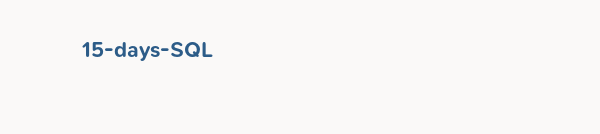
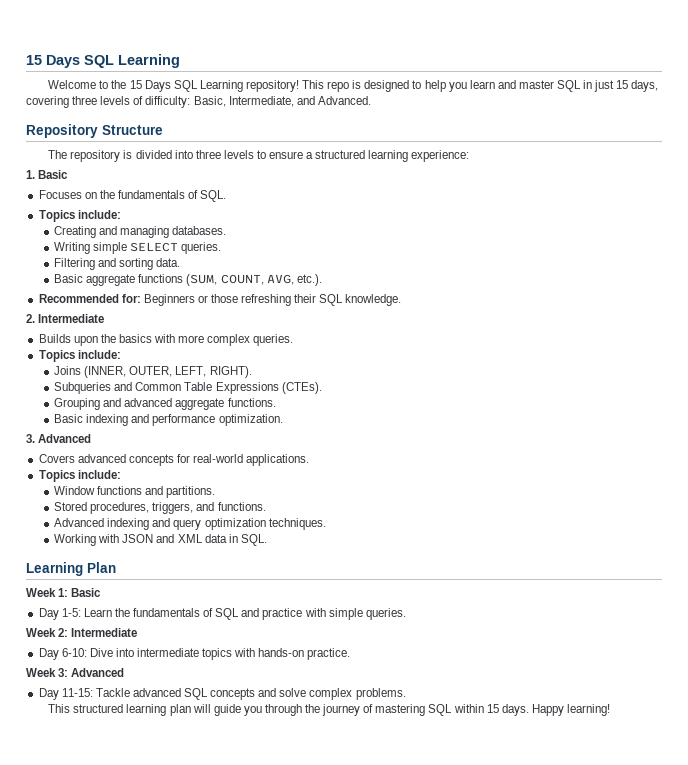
[81,42,213,61] 15-days-SQL -> [26,54,180,68] [48,80,659,92] [26,96,371,108] [26,124,163,138] [48,150,470,162] [26,170,69,179] [38,190,227,202] [38,210,121,222] [54,226,227,238] [54,242,222,254] [54,258,181,270] [54,274,322,286] [38,294,402,306] [26,314,105,323] [38,334,294,346] [38,350,121,362] [54,366,252,378] [54,382,322,394] [54,398,276,410] [54,414,283,426] [26,434,92,443] [38,454,310,466] [38,470,121,482] [54,486,216,498] [54,502,266,514] [54,518,326,530] [54,534,267,546] [26,562,116,576] [26,588,102,597] [38,608,406,620] [26,628,138,637] [38,648,351,660] [26,668,125,677] [38,688,406,700] [48,704,610,716] 15 Days SQL Learning // Welcome to the 15 Days SQL Learning repository! This repo is designed to help you learn and master SQL in just 15 days, covering three levels of difficulty: Basic, Intermediate, and Advanced. // Repository Structure // The repository is divided into three levels to ensure a structured learning experience: // 1. Basic // Focuses on the fundamentals of SQL. // Topics include: // Creating and managing databases. // Writing simple SELECT queries. // Filtering and sorting data. // Basic aggregate functions (SUM, COUNT, AVG, etc.). // Recommended for: Beginners or those refreshing their SQL knowledge. // 2. Intermediate // Builds upon the basics with more complex queries. // Topics include: // Joins (INNER, OUTER, LEFT, RIGHT). // Subqueries and Common Table Expressions (CTEs). // Grouping and advanced aggregate functions. // Basic indexing and performance optimization. // 3. Advanced // Covers advanced concepts for real-world applications. // Topics include: // Window functions and partitions. // Stored procedures, triggers, and functions. // Advanced indexing and query optimization techniques. // Working with JSON and XML data in SQL. // Learning Plan // Week 1: Basic // Day 1-5: Learn the fundamentals of SQL and practice with simple queries. // Week 2: Intermediate // Day 6-10: Dive into intermediate topics with hands-on practice. // Week 3: Advanced // Day 11-15: Tackle advanced SQL concepts and solve complex problems. // This structured learning plan will guide you through the journey of mastering SQL within 15 days. Happy learning!

